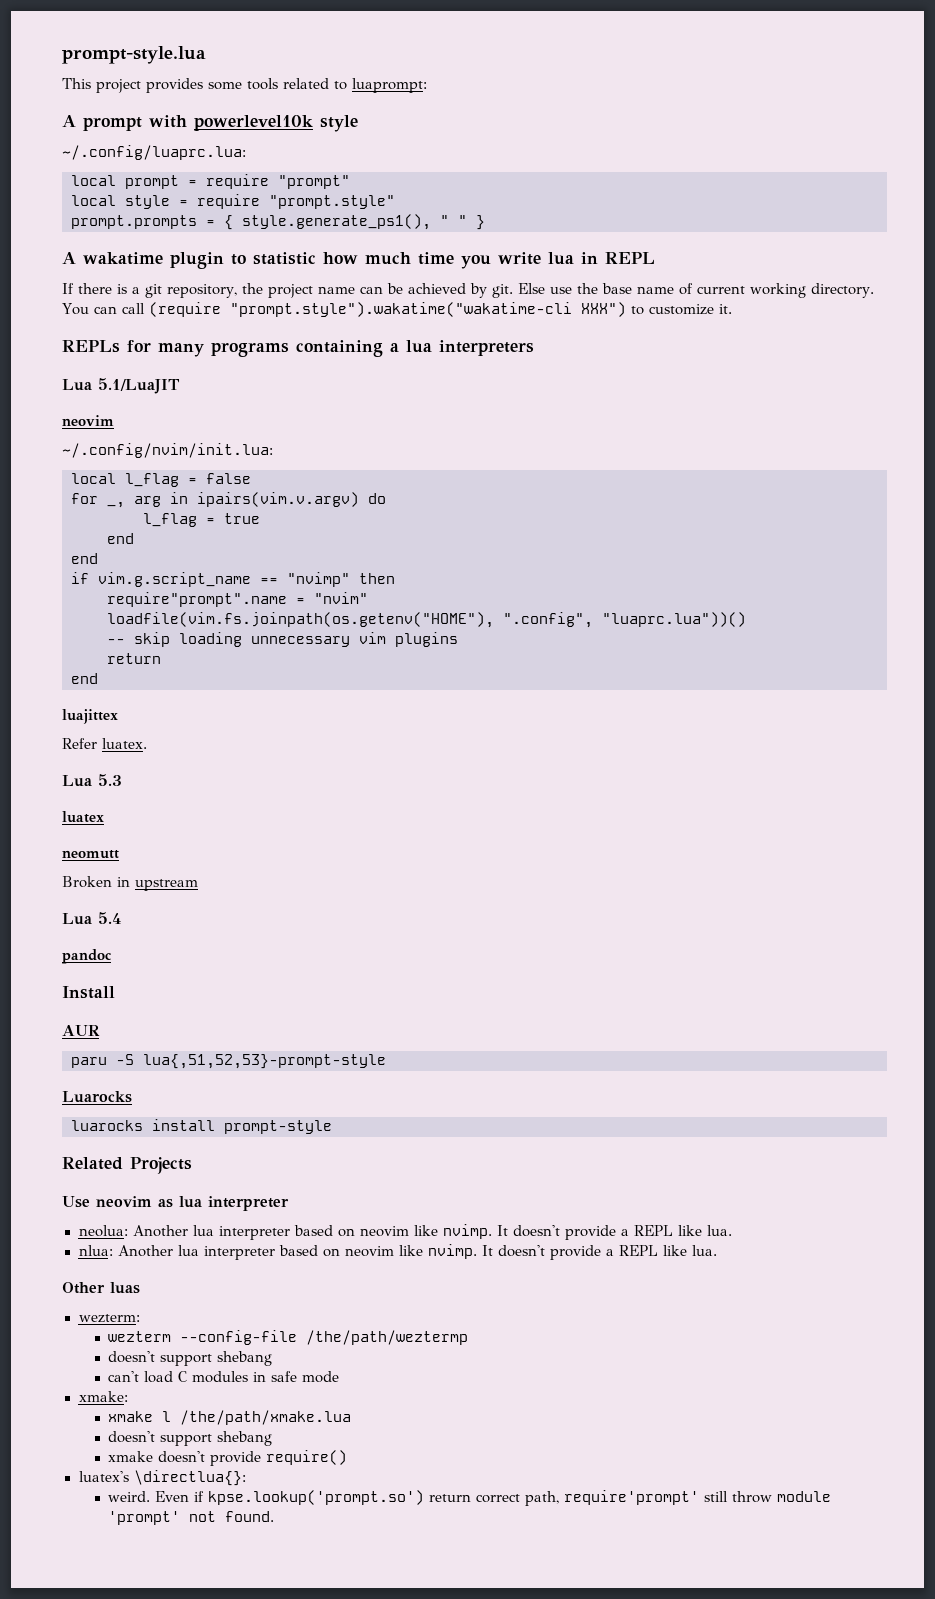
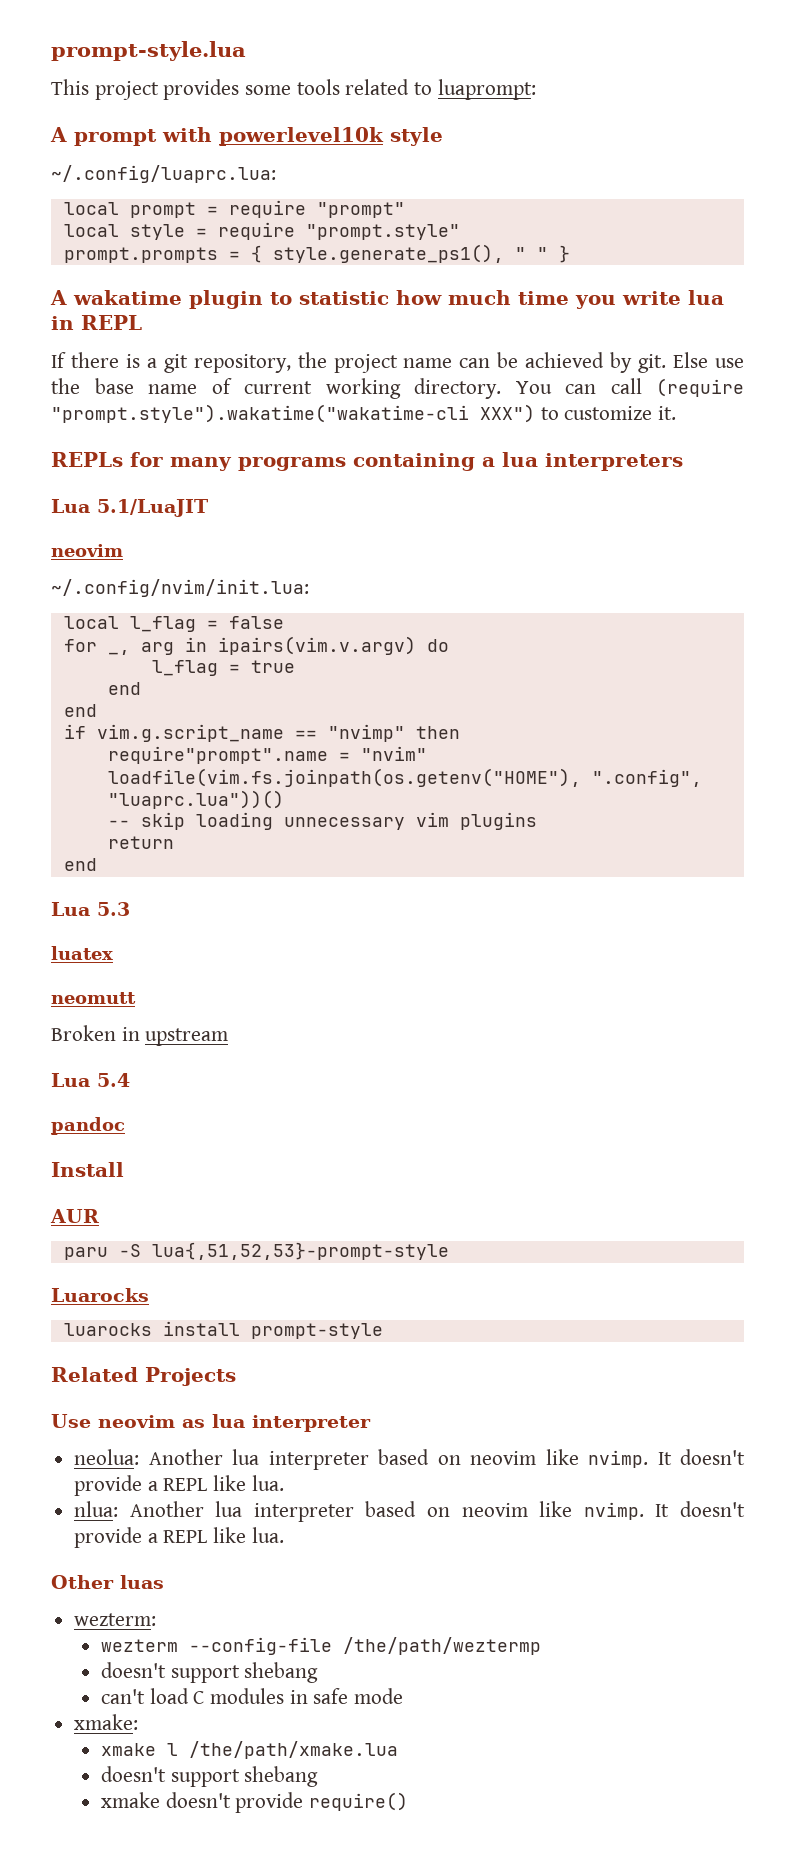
[62,709,118,724] [62,738,147,749] // luajittex // Refer luatex. -> (97, 864) none
[78,1470,246,1486] [108,1490,832,1506] [108,1511,275,1525] // luatex's \directlua{}: // weird. Even if kpse.lookup('prompt.so') return correct path, require'prompt' still throw module 'prompt' not found. -> (409, 1801) none

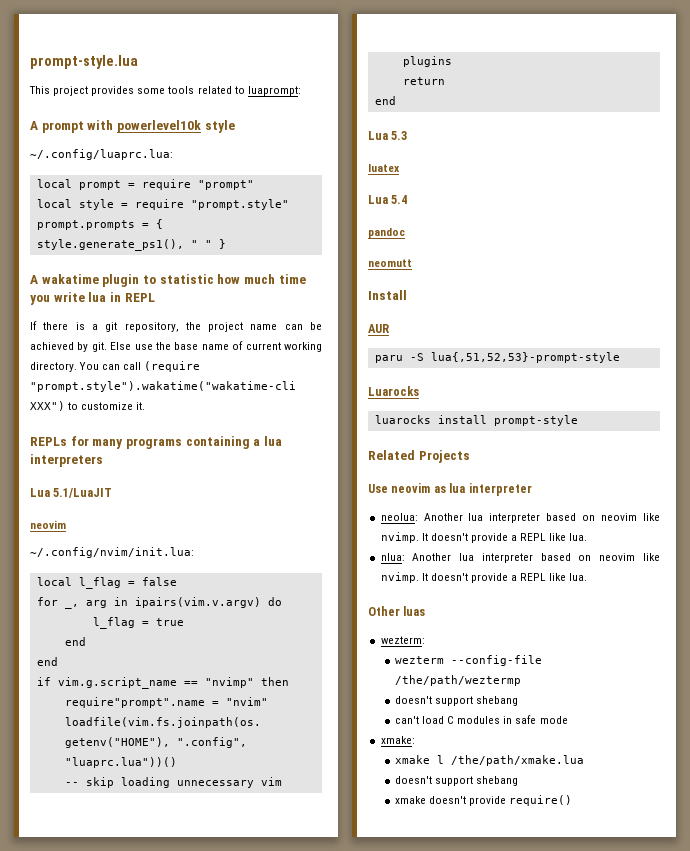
[51,992,136,1004] [51,1025,229,1046] // neomutt // Broken in upstream -> (400, 168) none
(125, 1126) none -> [368,259,412,267] // neomutt

